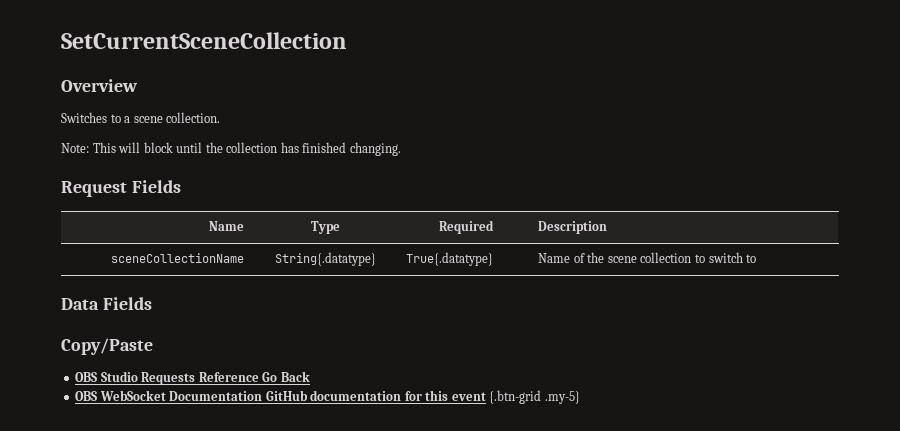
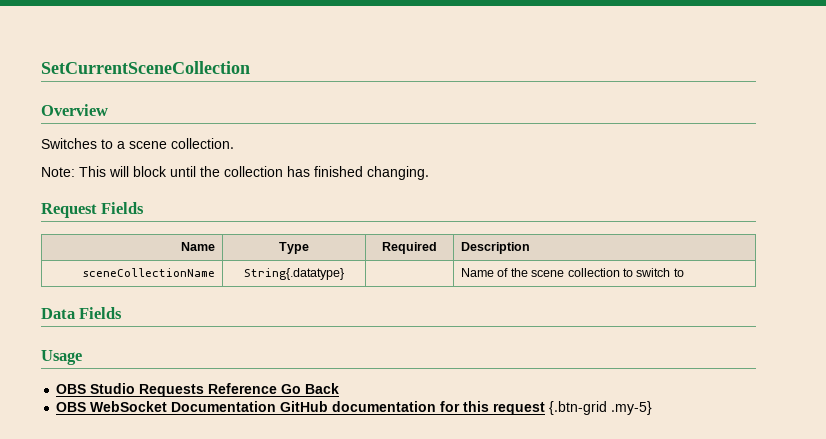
[406,252,494,266] True{.datatype} -> (344, 274) none
[61,338,153,355] Copy/Paste -> [41,350,82,365] Usage
[451,392,486,401] event -> [493,402,546,415] request

